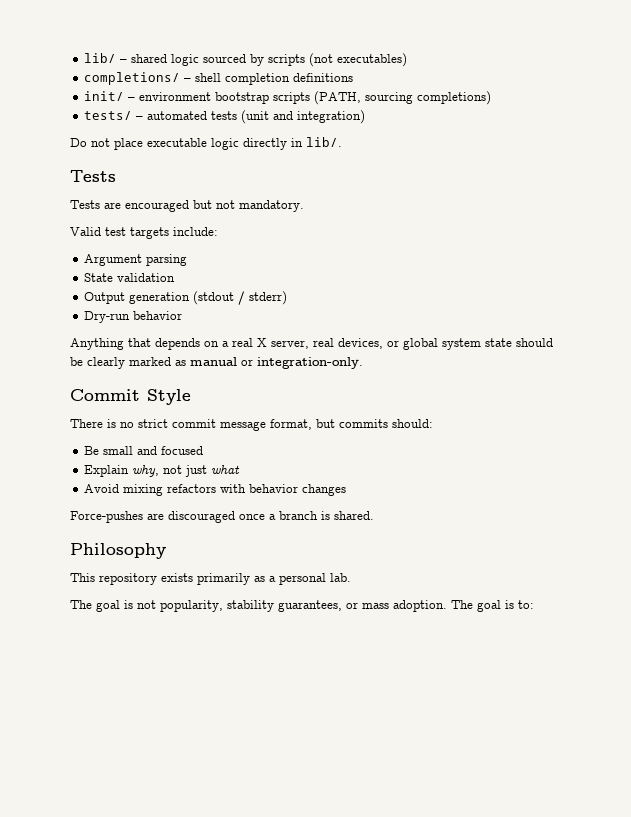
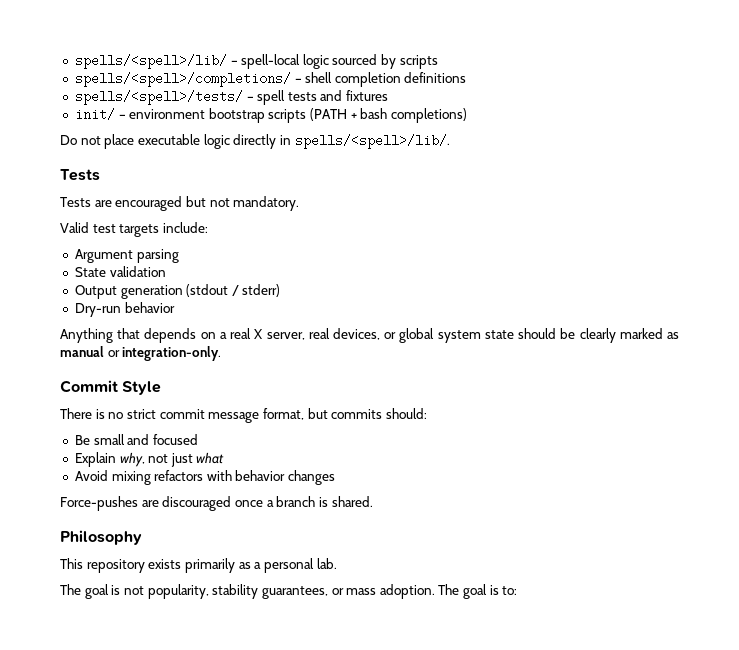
[84,53,168,63] lib/ – shared -> [74,54,301,69] spells/<spell>/lib/ – spell-local
[309,53,408,67] [84,72,181,85] (not executables) // completions/ -> [74,72,291,87] // spells/<spell>/completions/
(354, 77) none -> [74,90,389,105] // spells/<spell>/tests/ – spell tests and fixtures
[314,91,492,105] [84,110,366,124] (PATH, sourcing completions) // tests/ – automated tests (unit and integration) -> [310,108,468,123] (PATH + bash completions)
[306,137,342,147] lib/. -> [294,134,450,149] spells/<spell>/lib/.

